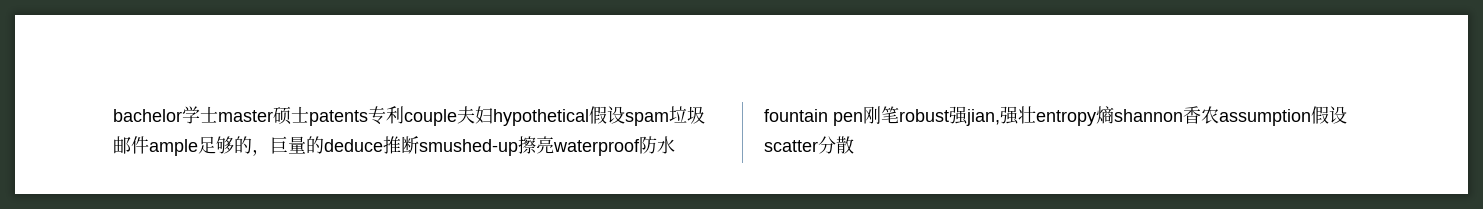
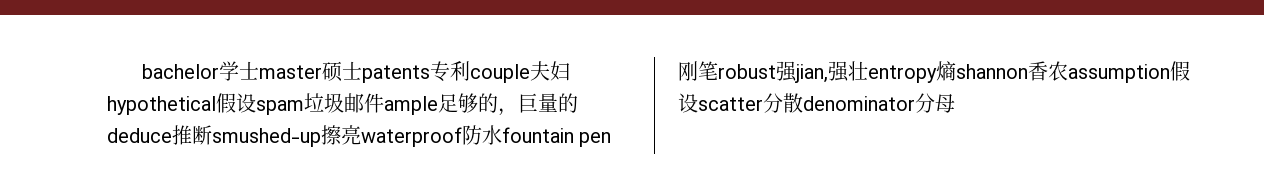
(854, 145) none -> [803,93,955,113] denominator分母

